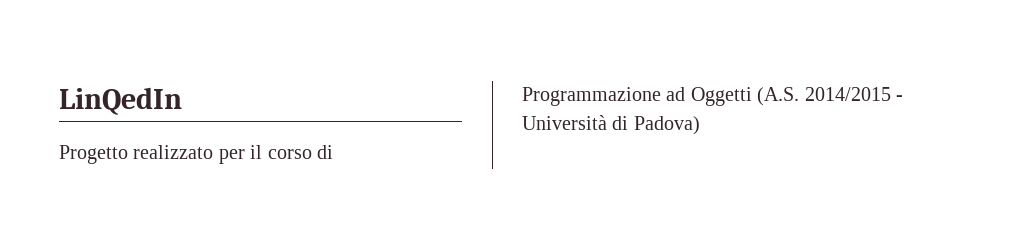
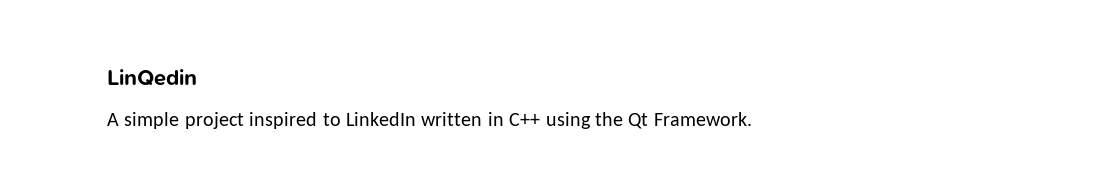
[59,87,182,115] [59,145,333,164] [522,87,903,106] [522,115,700,135] LinQedIn // Progetto realizzato per il corso di Programmazione ad Oggetti (A.S. 2014/2015 - Università di Padova) -> [107,69,197,86] [107,112,752,129] LinQedin // A simple project inspired to LinkedIn written in C++ using the Qt Framework.

